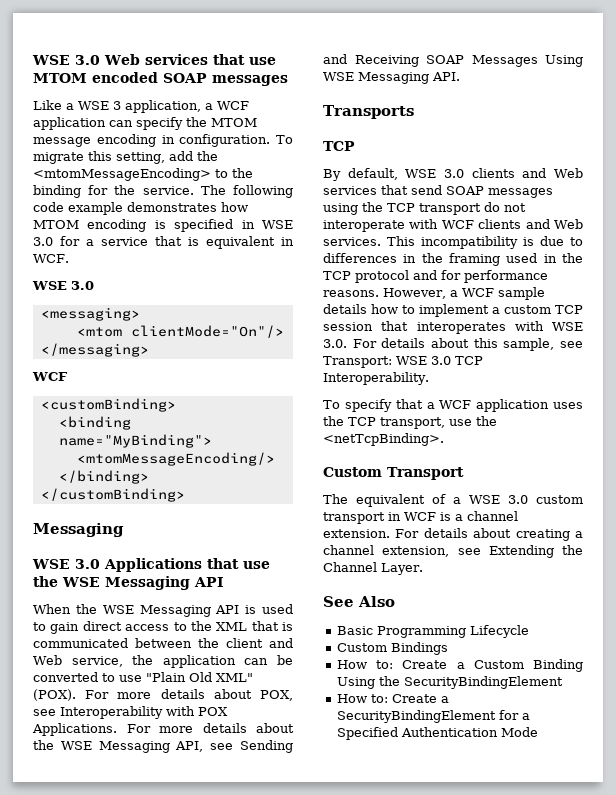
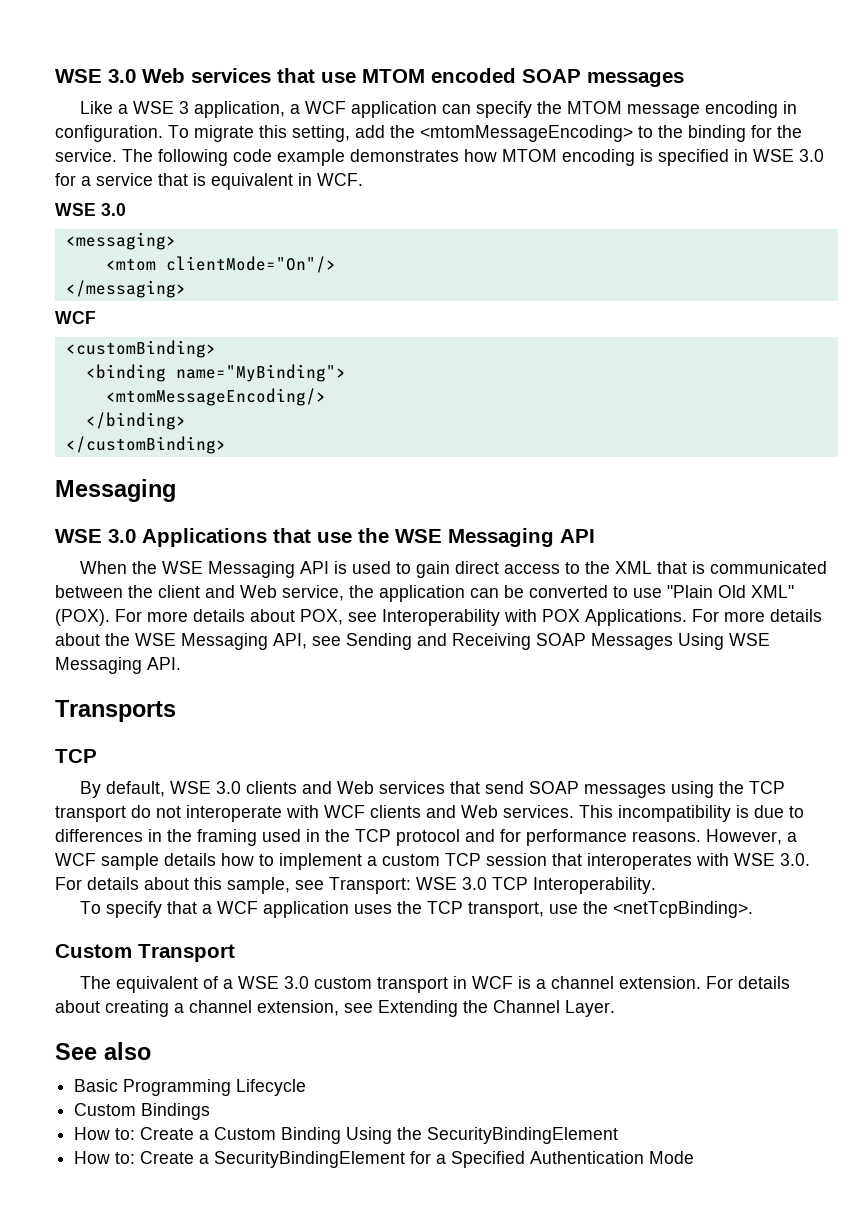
[358,596,395,607] Also -> [104,1042,151,1060] also

